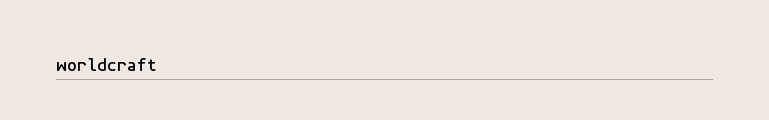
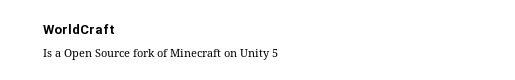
[56,58,157,71] worldcraft -> [43,24,115,34] [43,49,278,60] WorldCraft // Is a Open Source fork of Minecraft on Unity 5

